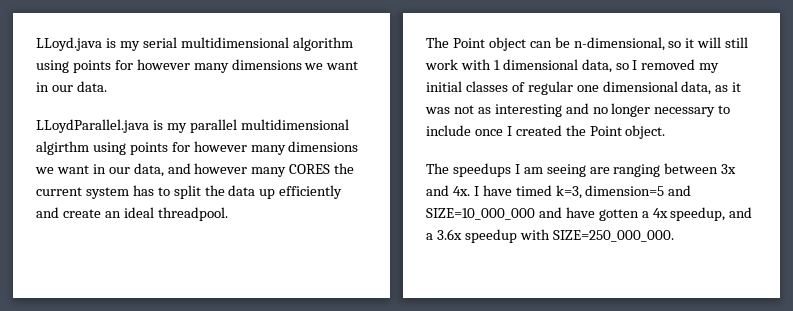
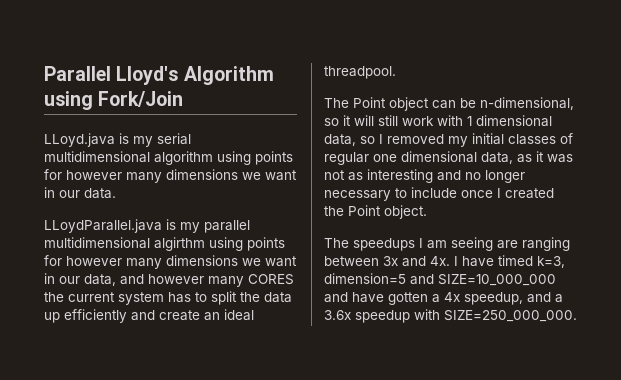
(36, 44) none -> [44,66,274,85] [44,91,184,110] Parallel Lloyd's Algorithm using Fork/Join //

